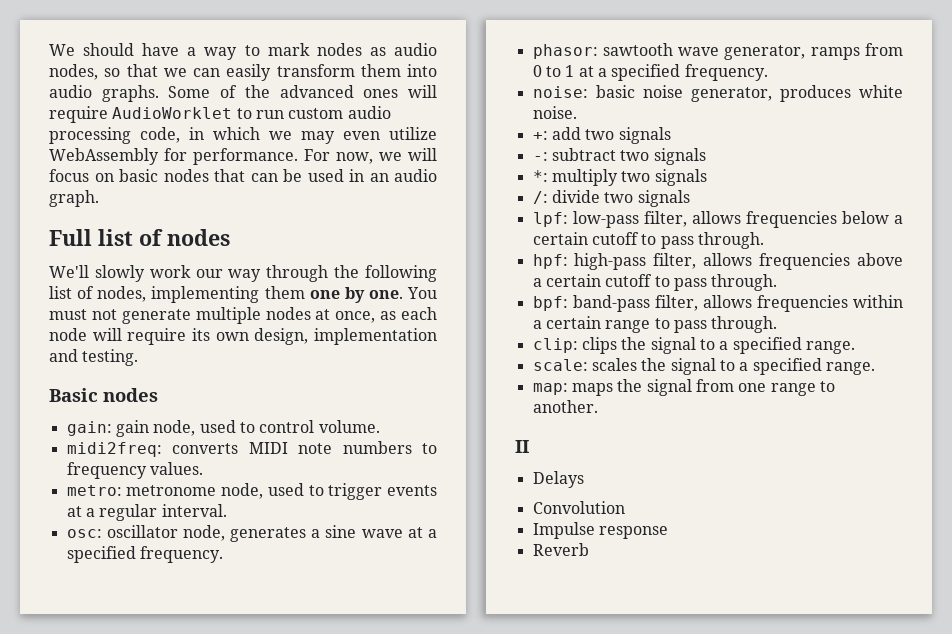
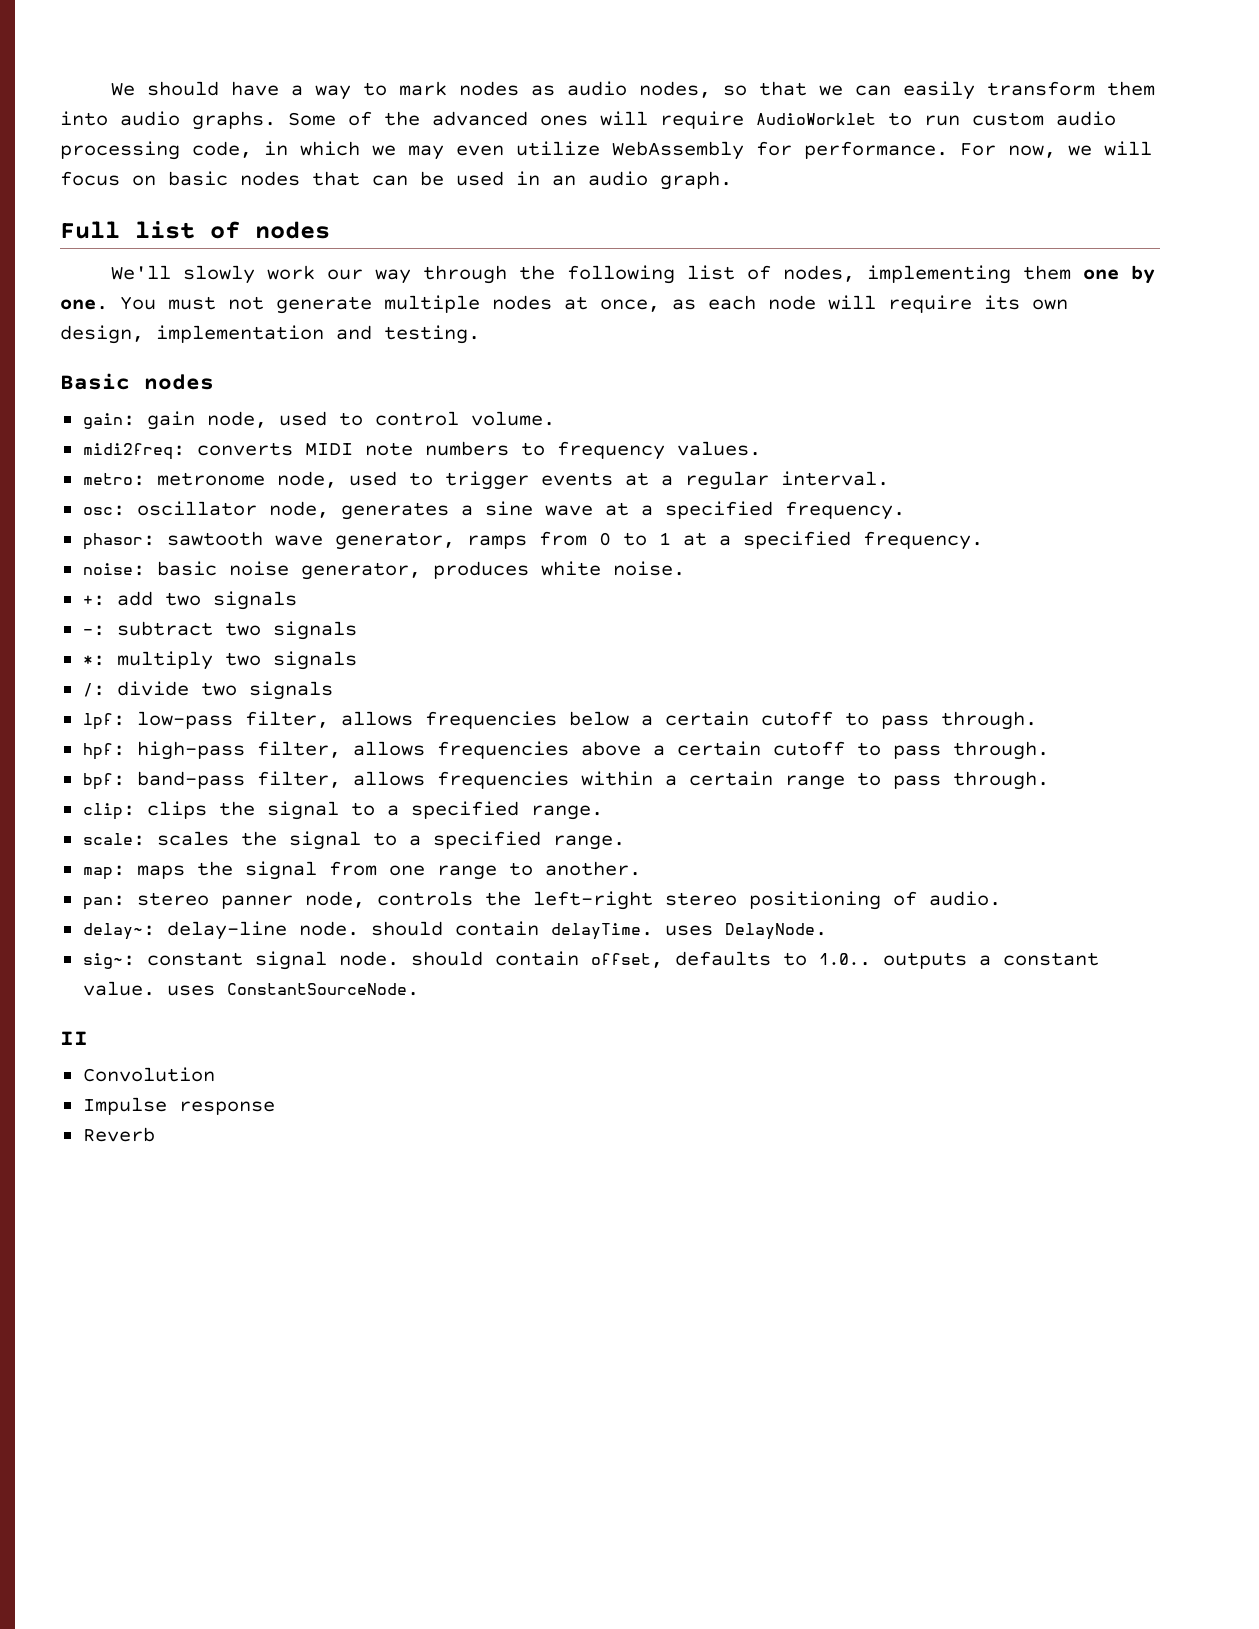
(598, 406) none -> [82,891,1001,910] [82,921,827,940] [82,951,1099,970] [82,981,419,996] // pan: stereo panner node, controls the left-right stereo positioning of audio. // delay~: delay-line node. should contain delayTime. uses DelayNode. // sig~: constant signal node. should contain offset, defaults to 1.0.. outputs a constant value. uses ConstantSourceNode.
[532,471,584,488] // Delays -> (88, 1038) none

